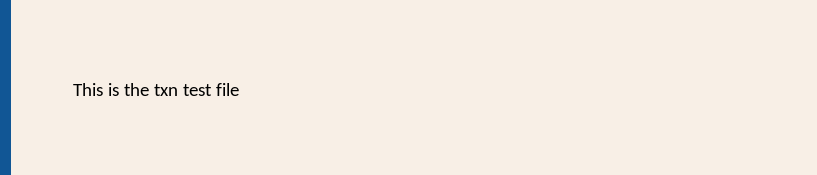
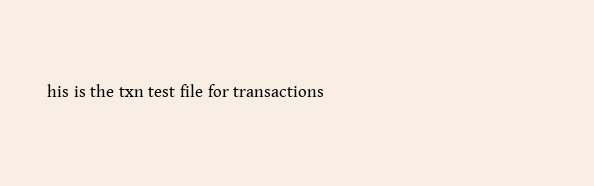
[73,83,103,96] This -> [47,84,69,97] his
(239, 89) none -> [207,84,325,97] for transactions

